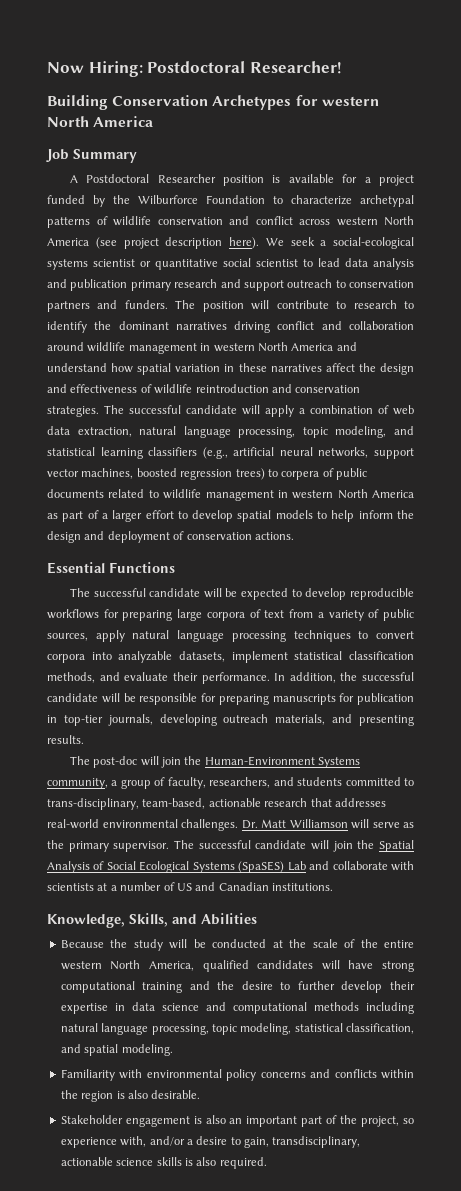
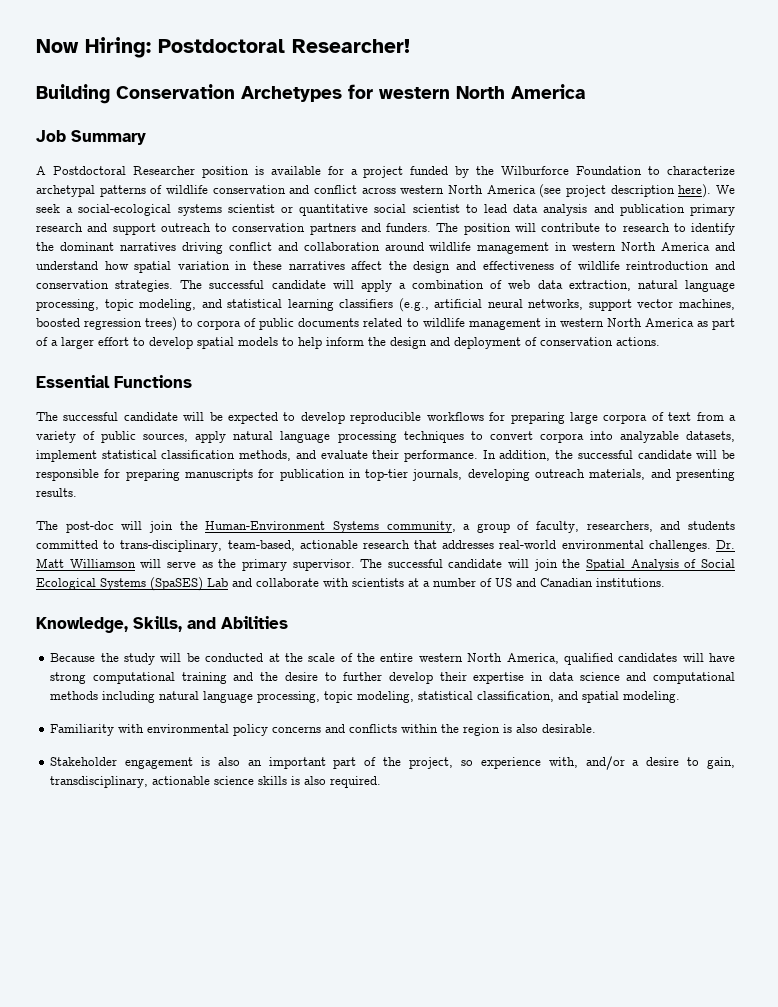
[281,471,320,480] corpera -> [197,320,242,330] corpora

